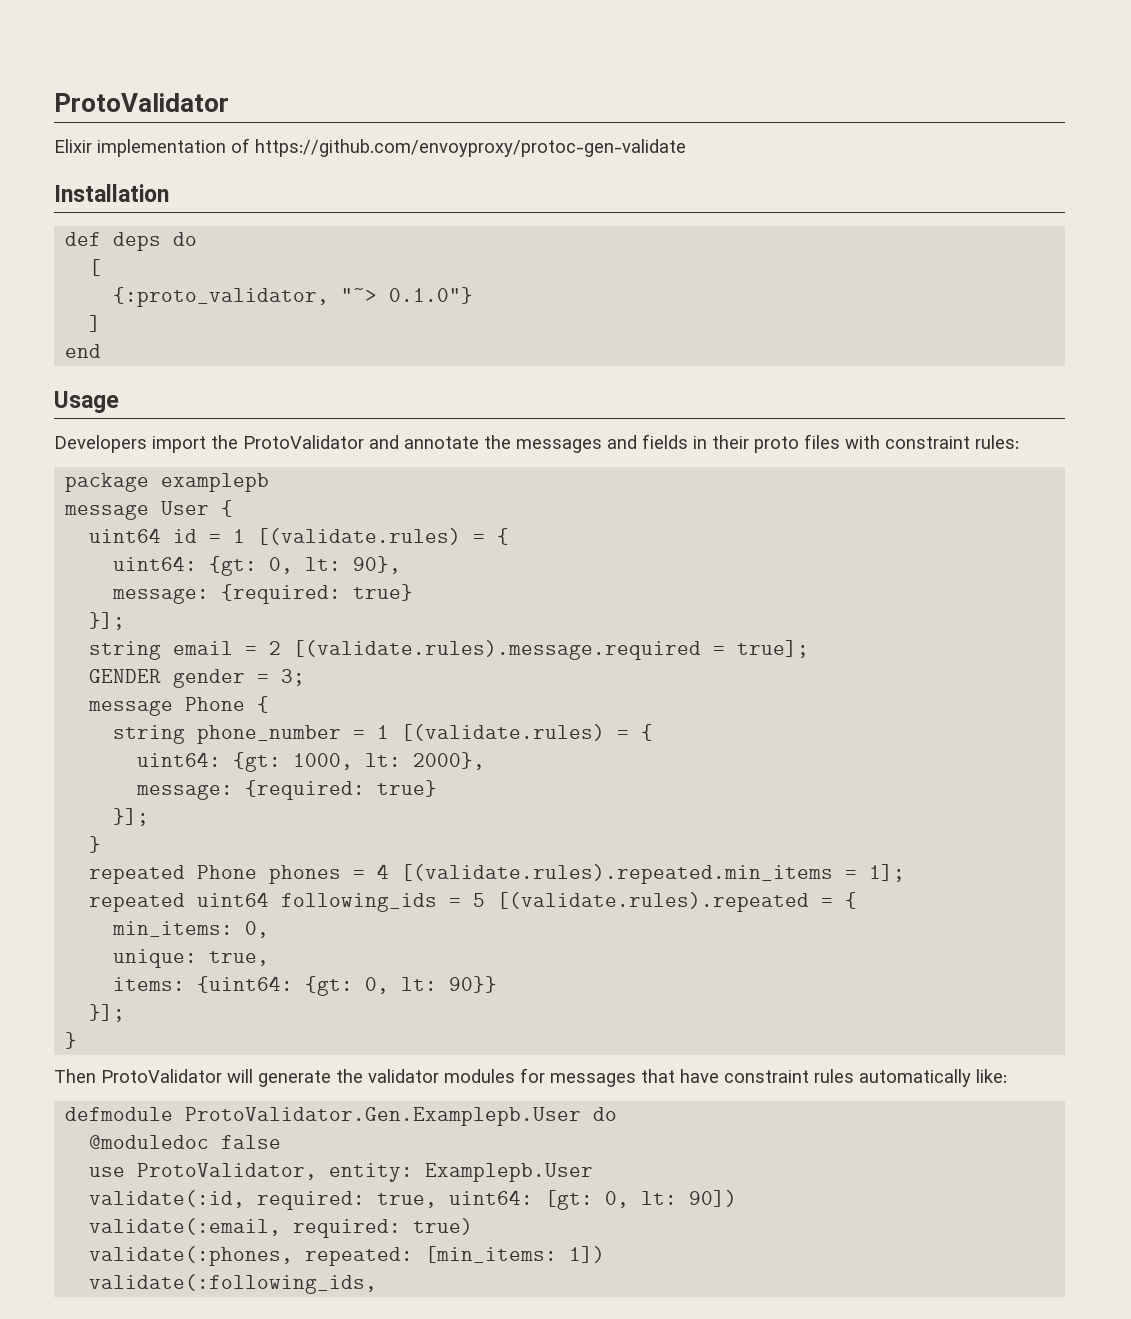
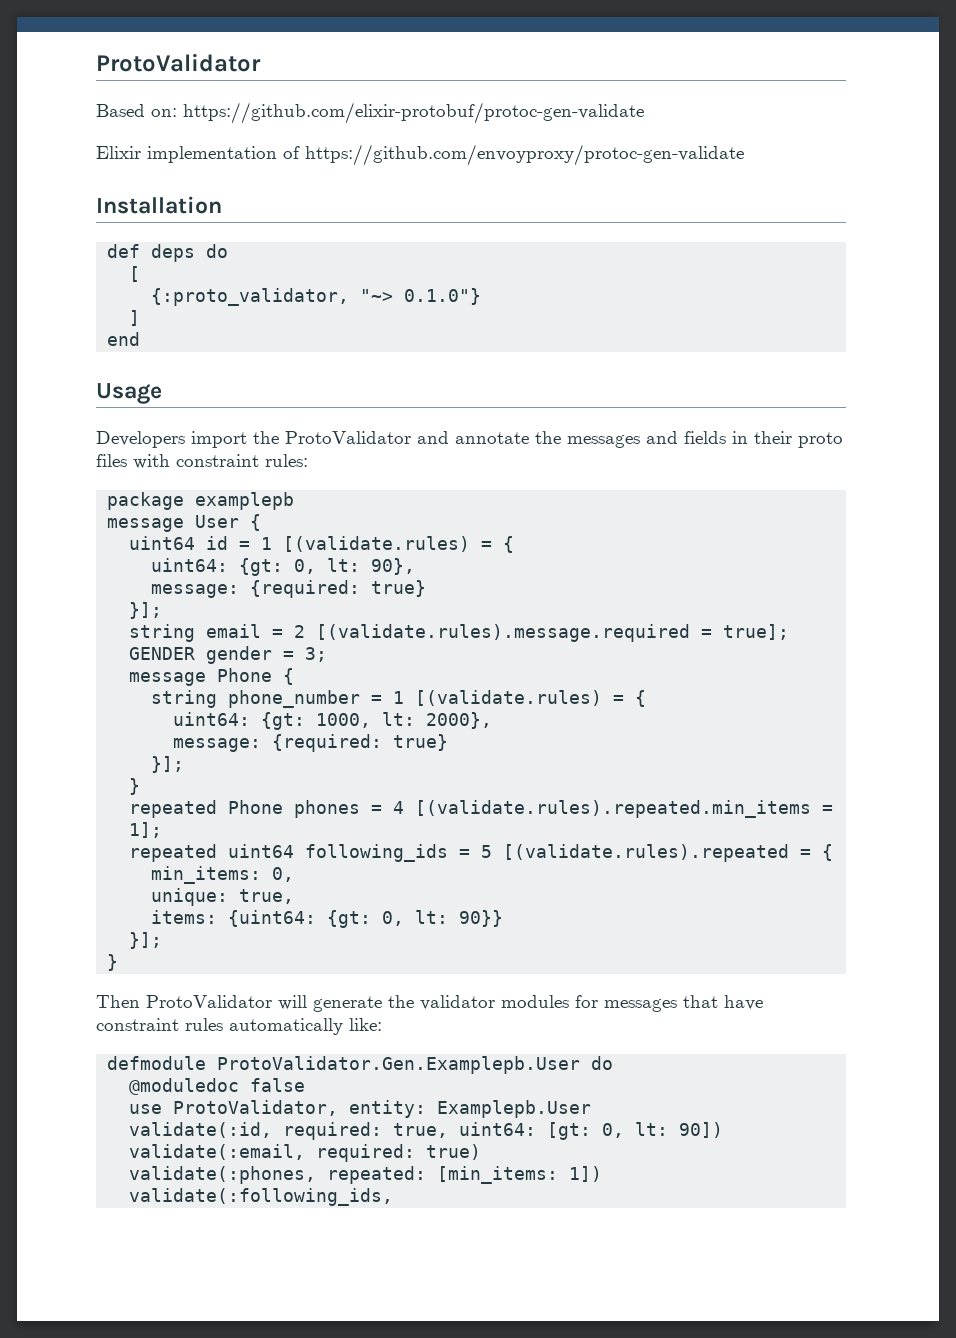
[54,93,229,112] ProtoValidator -> [96,53,261,72] [96,102,644,124] ProtoValidator // Based on: https://github.com/elixir-protobuf/protoc-gen-validate

